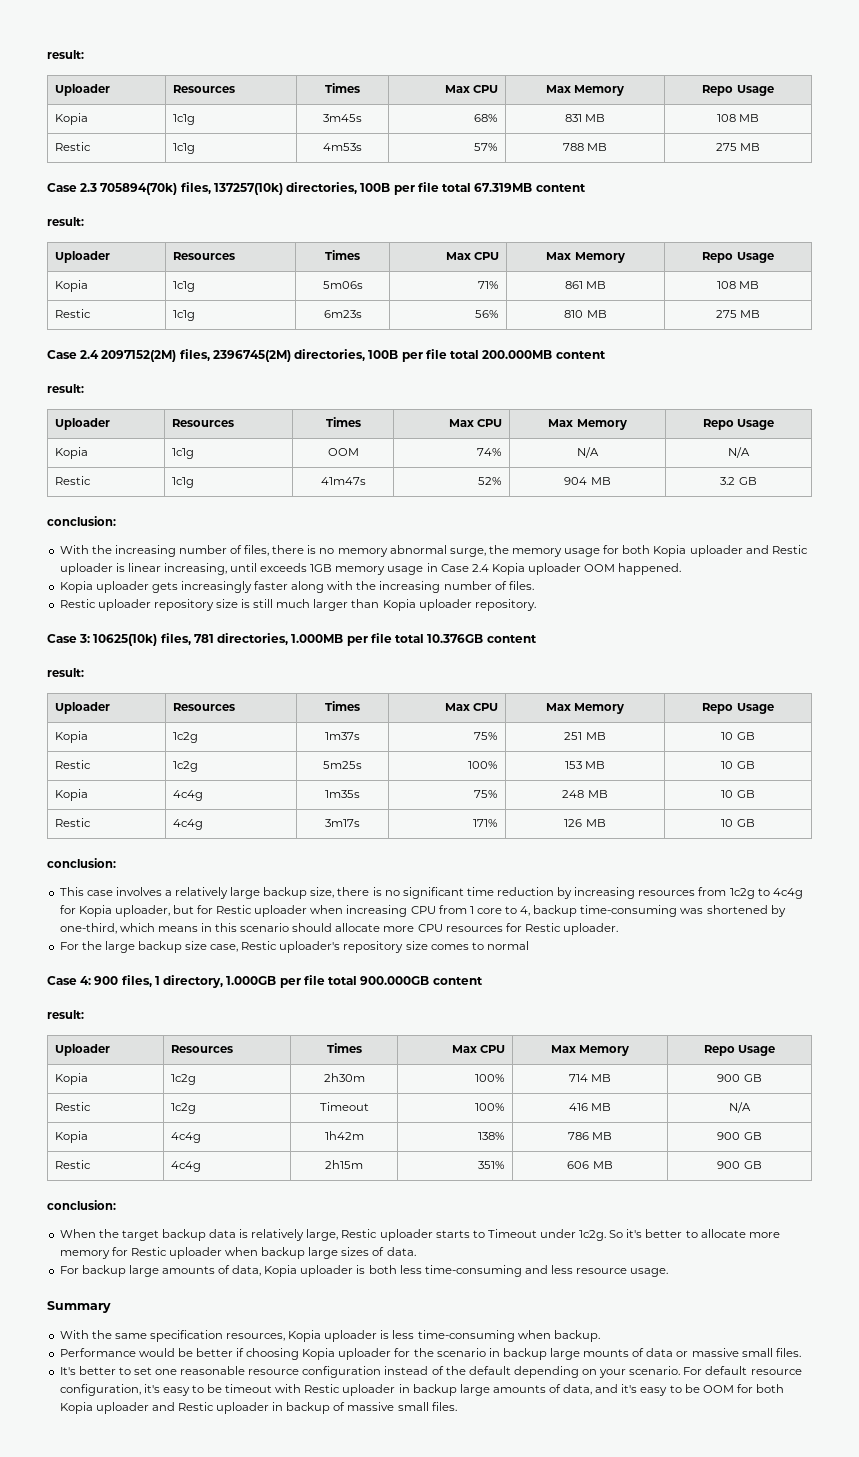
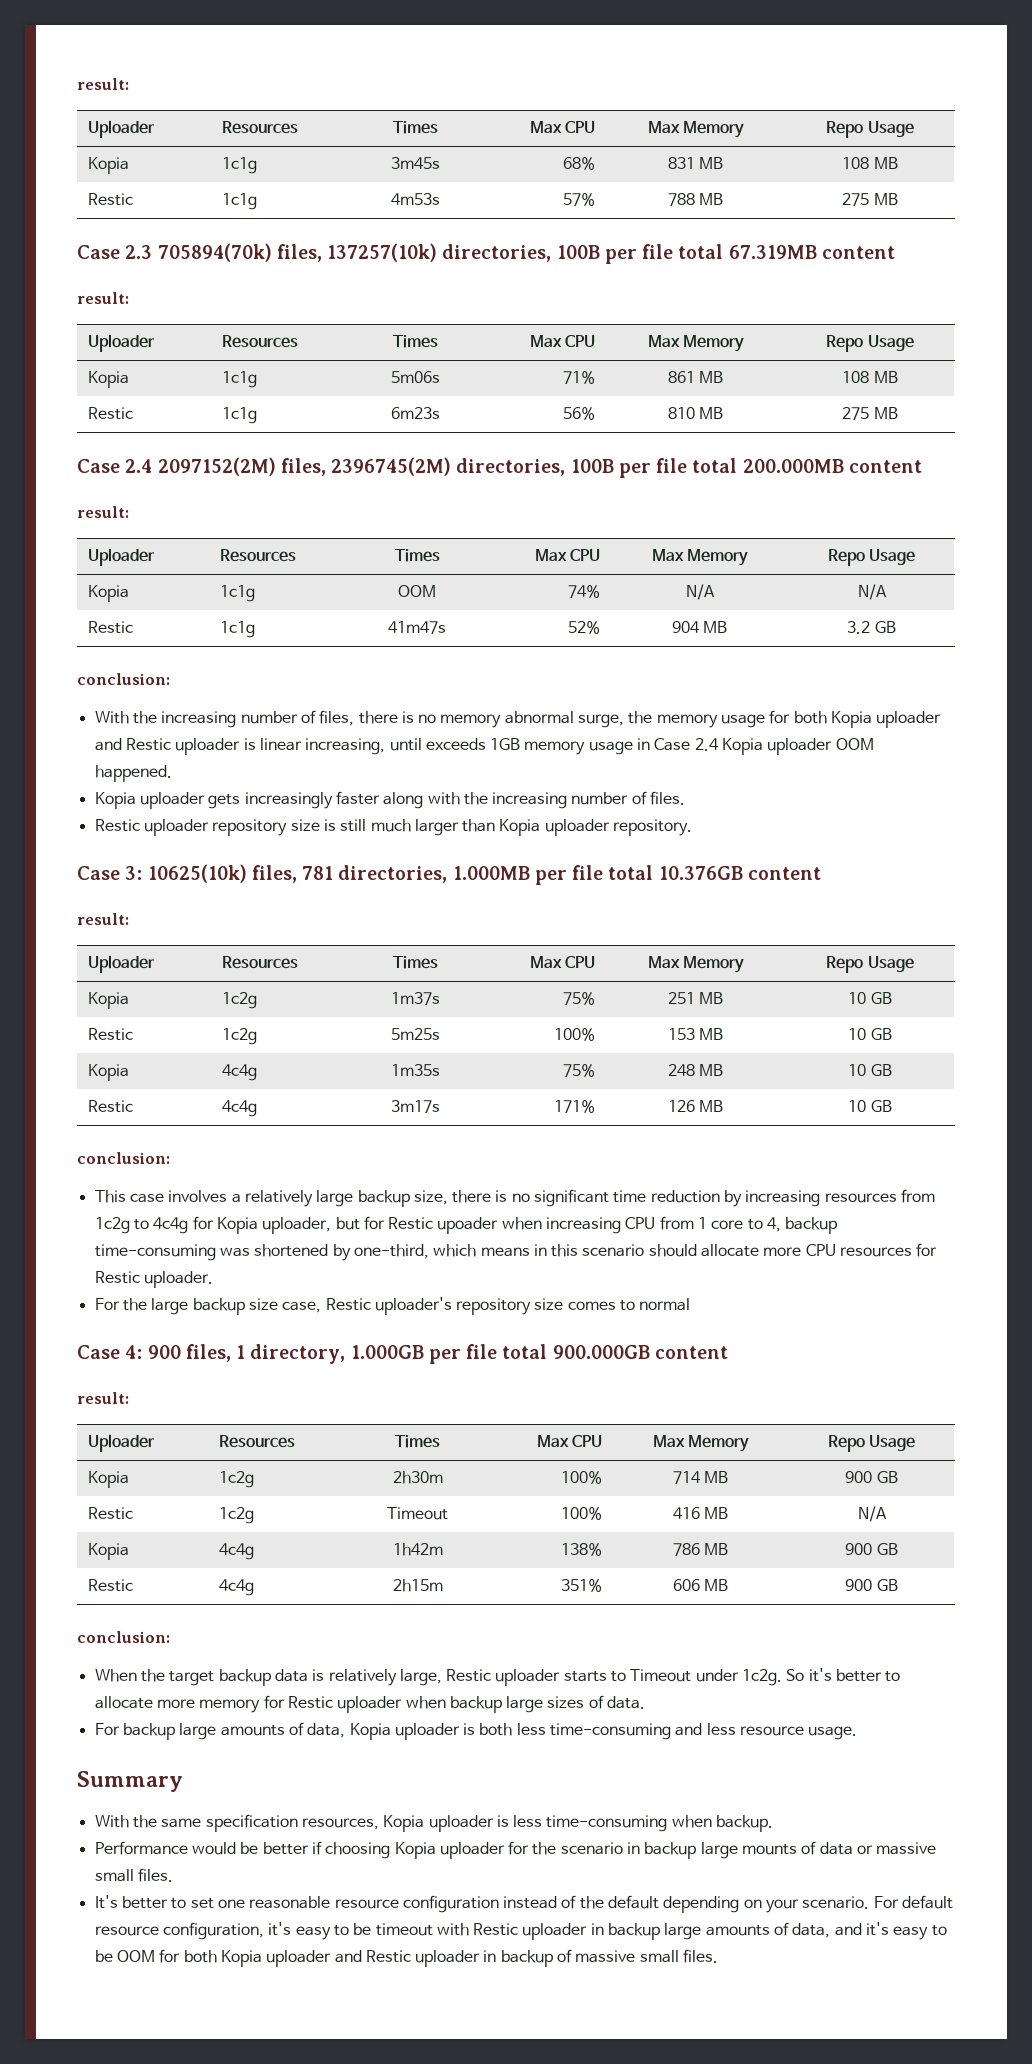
[254,905,308,917] uploader -> [437,1217,499,1234] upoader

